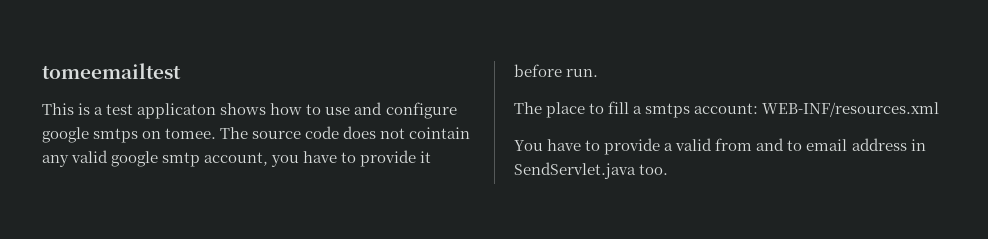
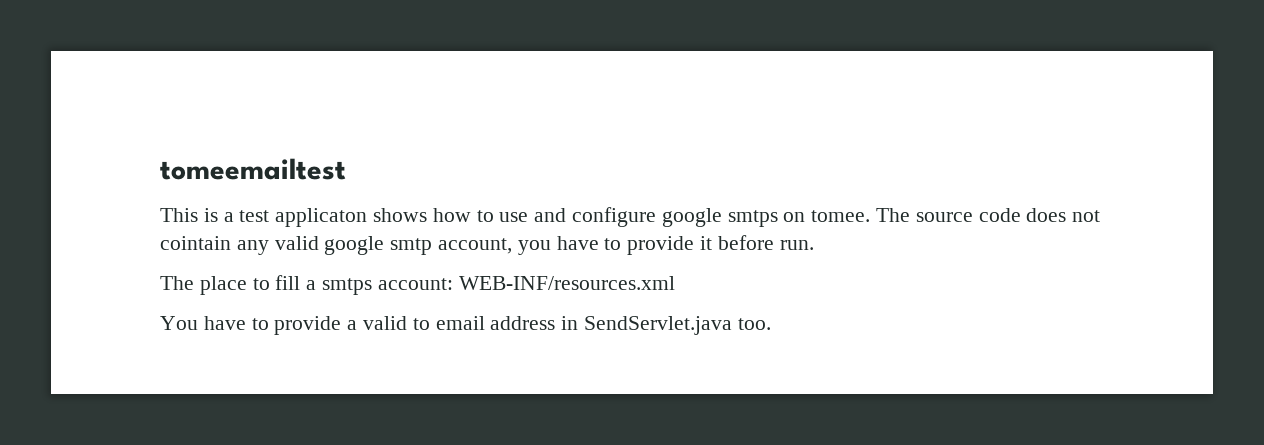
[715,138,785,151] from and -> (408, 323) none

